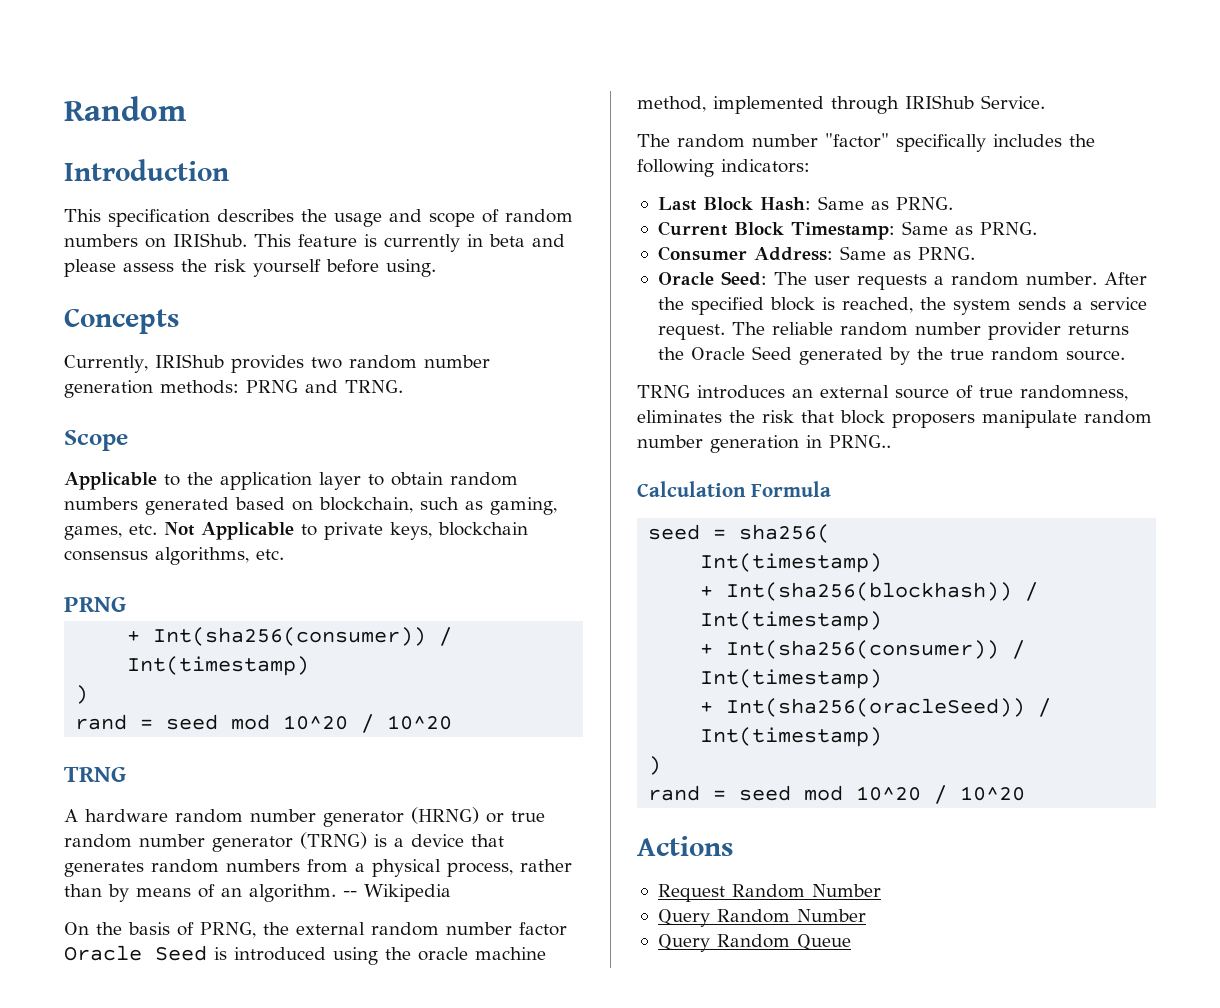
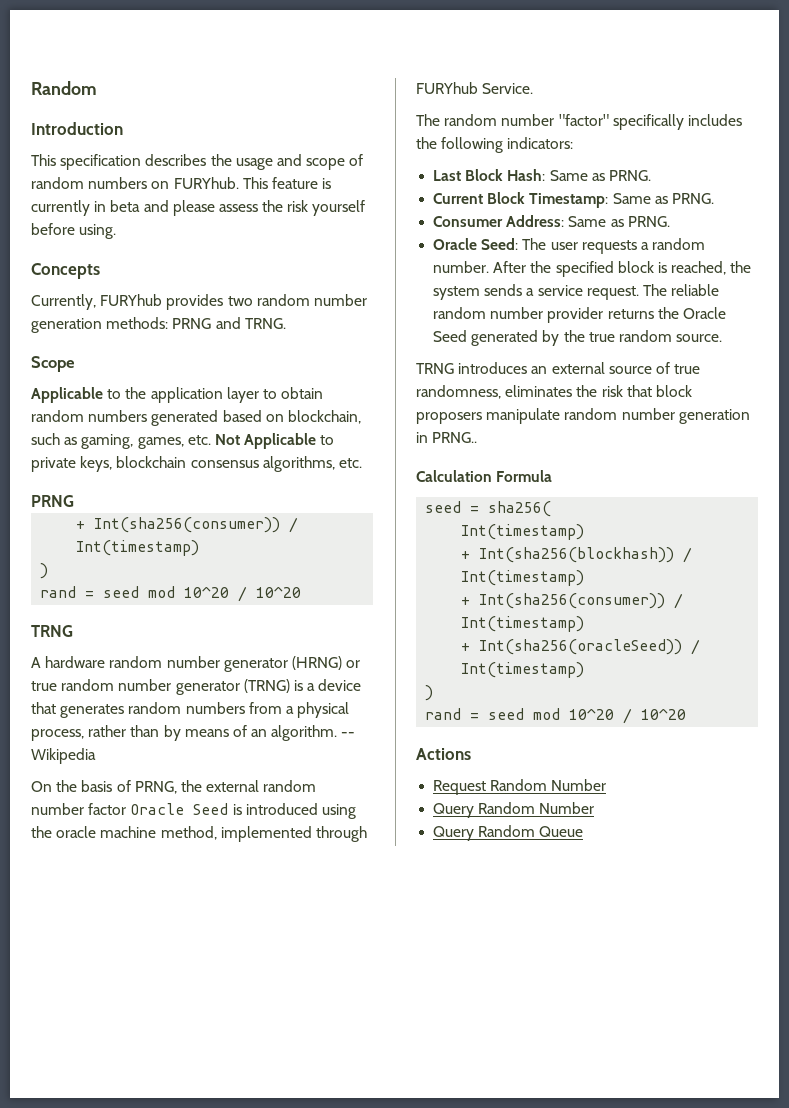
[173,233,247,247] IRIShub. -> [173,177,239,189] FURYhub.
[154,354,224,368] IRIShub -> [100,294,163,306] FURYhub
[905,95,974,109] IRIShub -> [416,82,478,94] FURYhub

